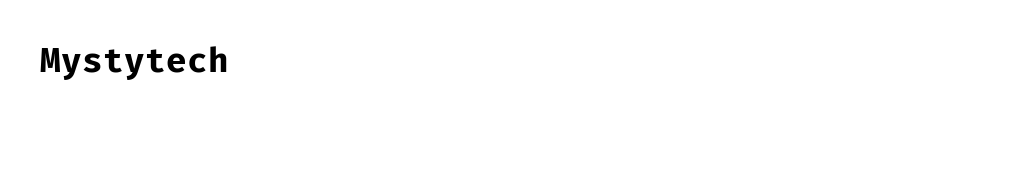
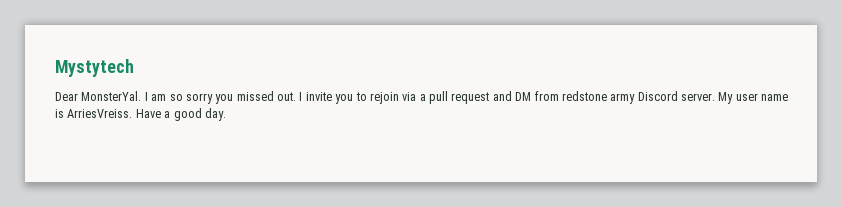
(229, 63) none -> [55,91,789,104] [55,108,226,121] // Dear MonsterYal. I am so sorry you missed out. I invite you to rejoin via a pull request and DM from redstone army Discord server. My user name is ArriesVreiss. Have a good day.

